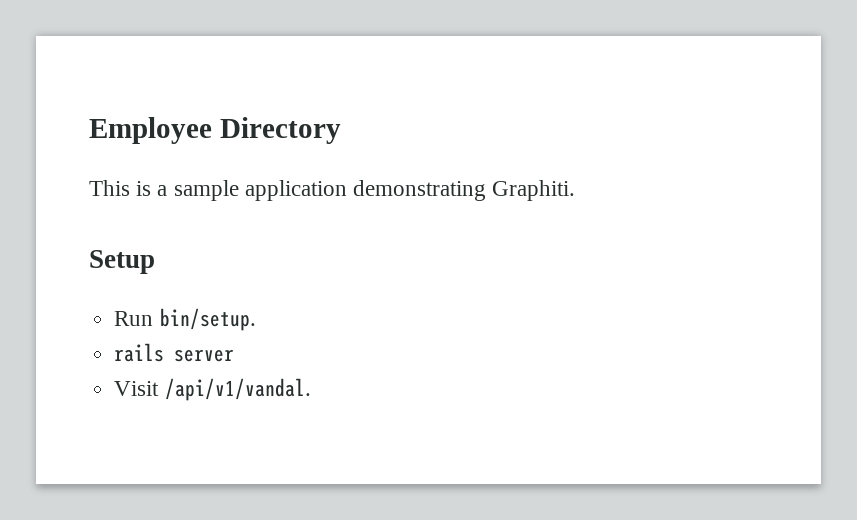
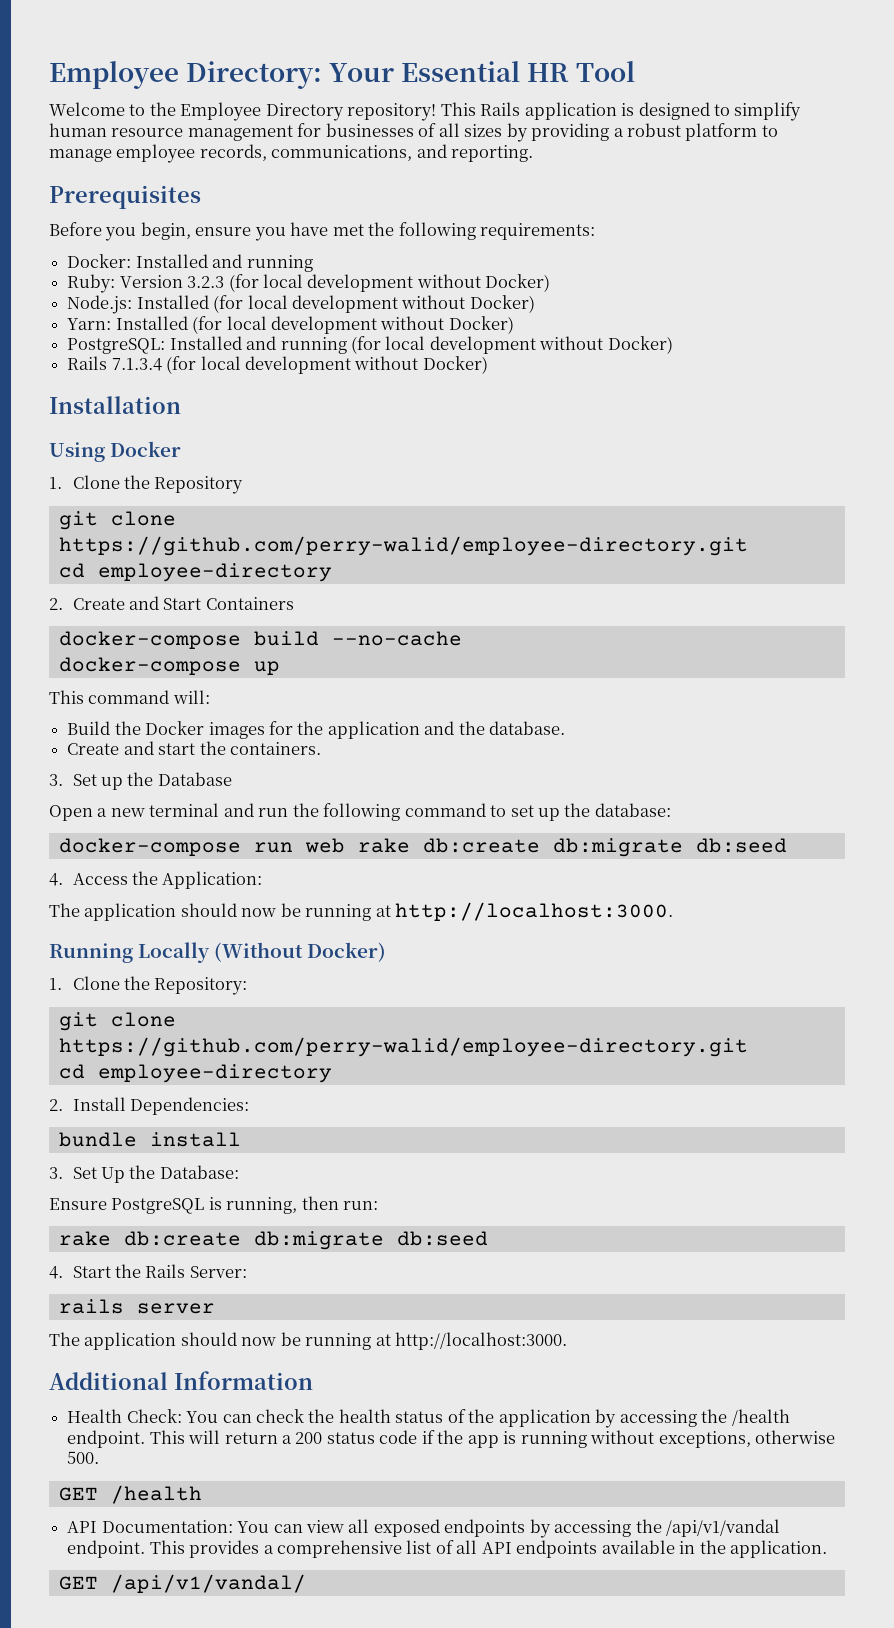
[89,117,341,144] [89,180,576,201] [89,250,155,274] [114,308,256,331] [114,343,235,362] [114,378,311,401] Employee Directory // This is a sample application demonstrating Graphiti. // Setup // Run bin/setup. // rails server // Visit /api/v1/vandal. -> [49,61,636,89] [49,102,802,121] [49,123,778,142] [49,144,534,163] [49,185,201,209] [49,222,596,241] [67,254,313,272] [67,274,551,293] [67,295,535,314] [67,316,514,334] [67,336,673,354] [67,356,488,374] [49,396,181,414] [49,441,182,462] [49,475,244,494] [58,511,176,530] [58,536,748,556] [58,563,332,582] [49,596,294,610] [58,631,462,649] [58,657,280,675] [49,690,210,704] [67,721,566,739] [67,741,321,755] [49,772,232,790] [49,803,671,821] [58,838,787,857] [49,871,263,889] [49,902,674,921] [49,942,387,963] [49,976,248,995] [58,1012,176,1031] [58,1037,748,1057] [58,1064,332,1083] [49,1097,250,1115] [58,1132,241,1147] [49,1165,239,1183] [49,1196,379,1214] [58,1231,488,1250] [49,1264,247,1279] [58,1299,215,1314] [49,1332,568,1350] [49,1371,313,1390] [67,1409,790,1428] [67,1430,835,1448] [67,1451,100,1464] [58,1485,202,1504] [67,1519,781,1538] [67,1540,828,1558] [58,1574,306,1593] Employee Directory: Your Essential HR Tool // Welcome to the Employee Directory repository! This Rails application is designed to simplify human resource management for businesses of all sizes by providing a robust platform to manage employee records, communications, and reporting. // Prerequisites // Before you begin, ensure you have met the following requirements: // Docker: Installed and running // Ruby: Version 3.2.3 (for local development without Docker) // Node.js: Installed (for local development without Docker) // Yarn: Installed (for local development without Docker) // PostgreSQL: Installed and running (for local development without Docker) // Rails 7.1.3.4 (for local development without Docker) // Installation // Using Docker // 1. Clone the Repository // git clone https://github.com/perry-walid/employee-directory.git // cd employee-directory // 2. Create and Start Containers // docker-compose build --no-cache // docker-compose up // This command will: // Build the Docker images for the application and the database. // Create and start the containers. // 3. Set up the Database // Open a new terminal and run the following command to set up the database: // docker-compose run web rake db:create db:migrate db:seed // 4. Access the Application: // The application should now be running at http://localhost:3000. // Running Locally (Without Docker) // 1. Clone the Repository: // git clone https://github.com/perry-walid/employee-directory.git // cd employee-directory // 2. Install Dependencies: // bundle install // 3. Set Up the Database: // Ensure PostgreSQL is running, then run: // rake db:create db:migrate db:seed // 4. Start the Rails Server: // rails server // The application should now be running at http://localhost:3000. // Additional Information // Health Check: You can check the health status of the application by accessing the /health endpoint. This will return a 200 status code if the app is running without exceptions, otherwise 500. // GET /health // API Documentation: You can view all exposed endpoints by accessing the /api/v1/vandal endpoint. This provides a comprehensive list of all API endpoints available in the application. // GET /api/v1/vandal/

